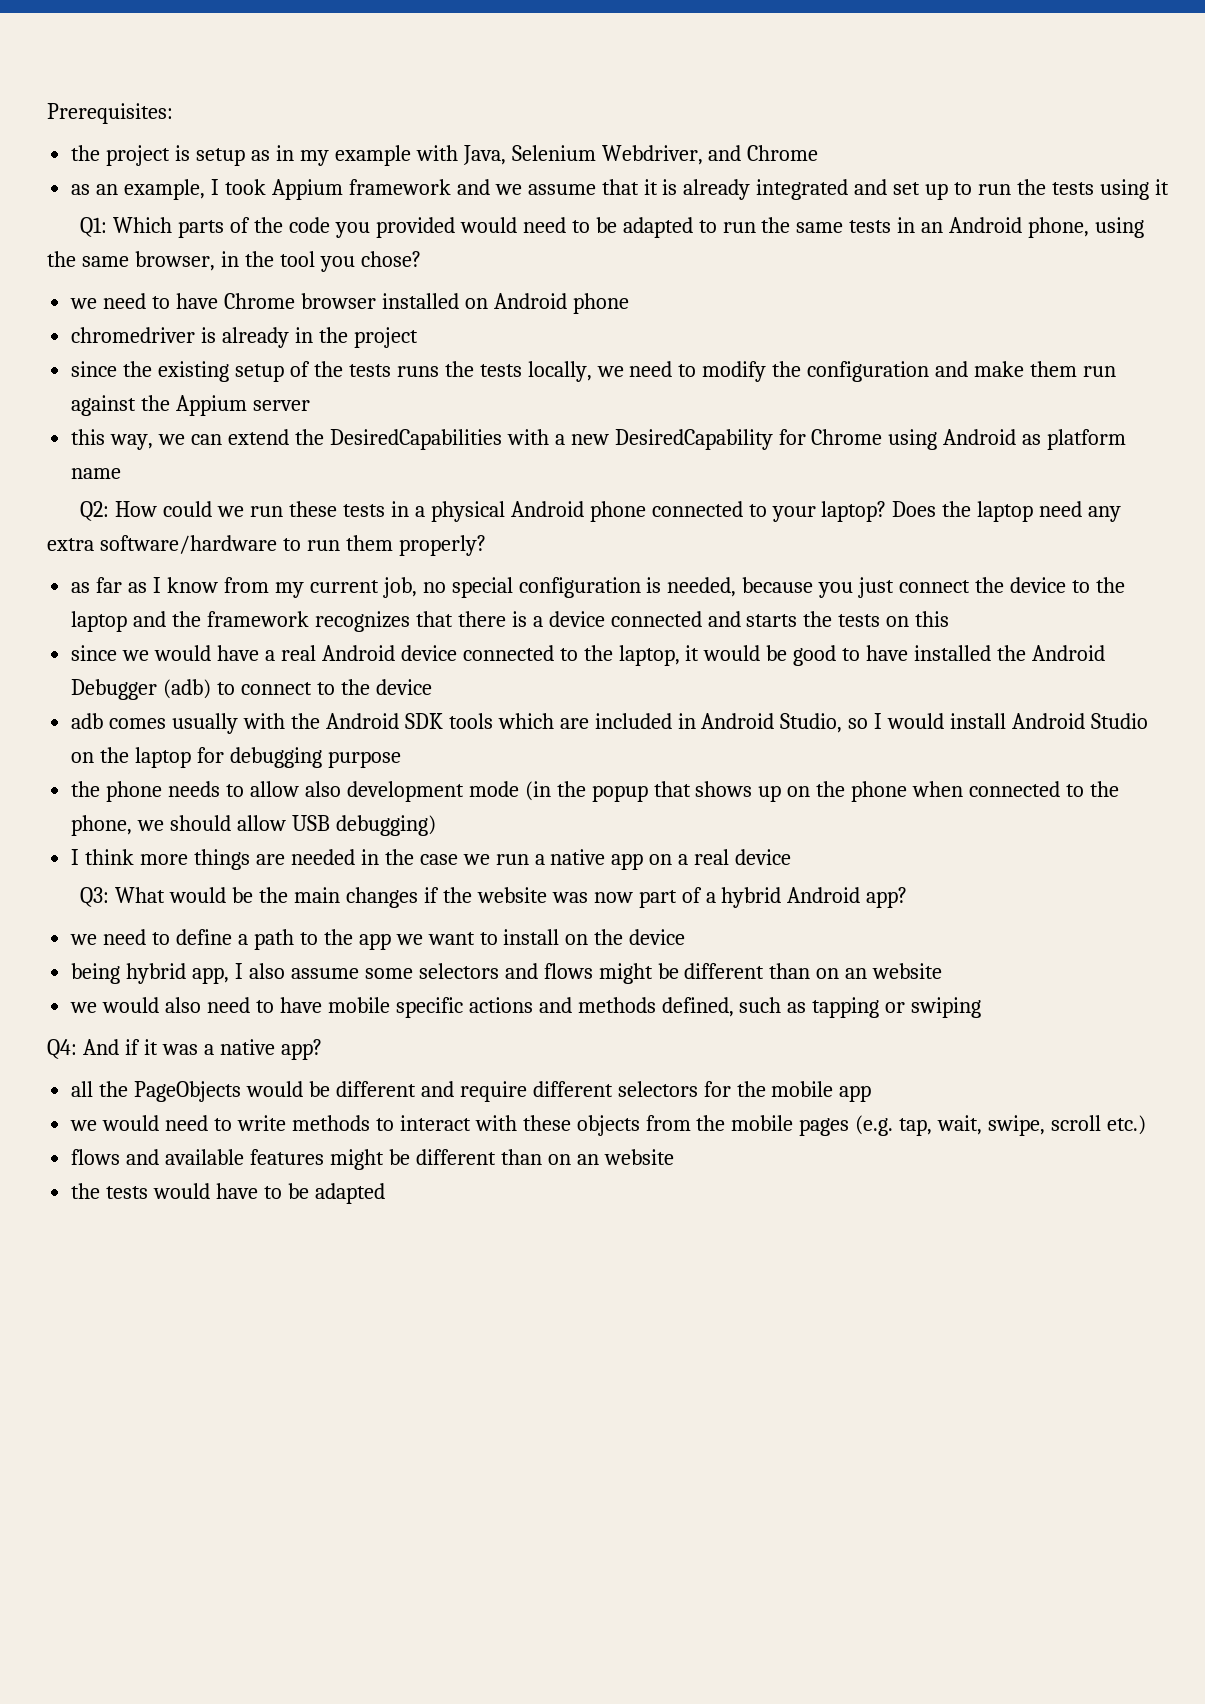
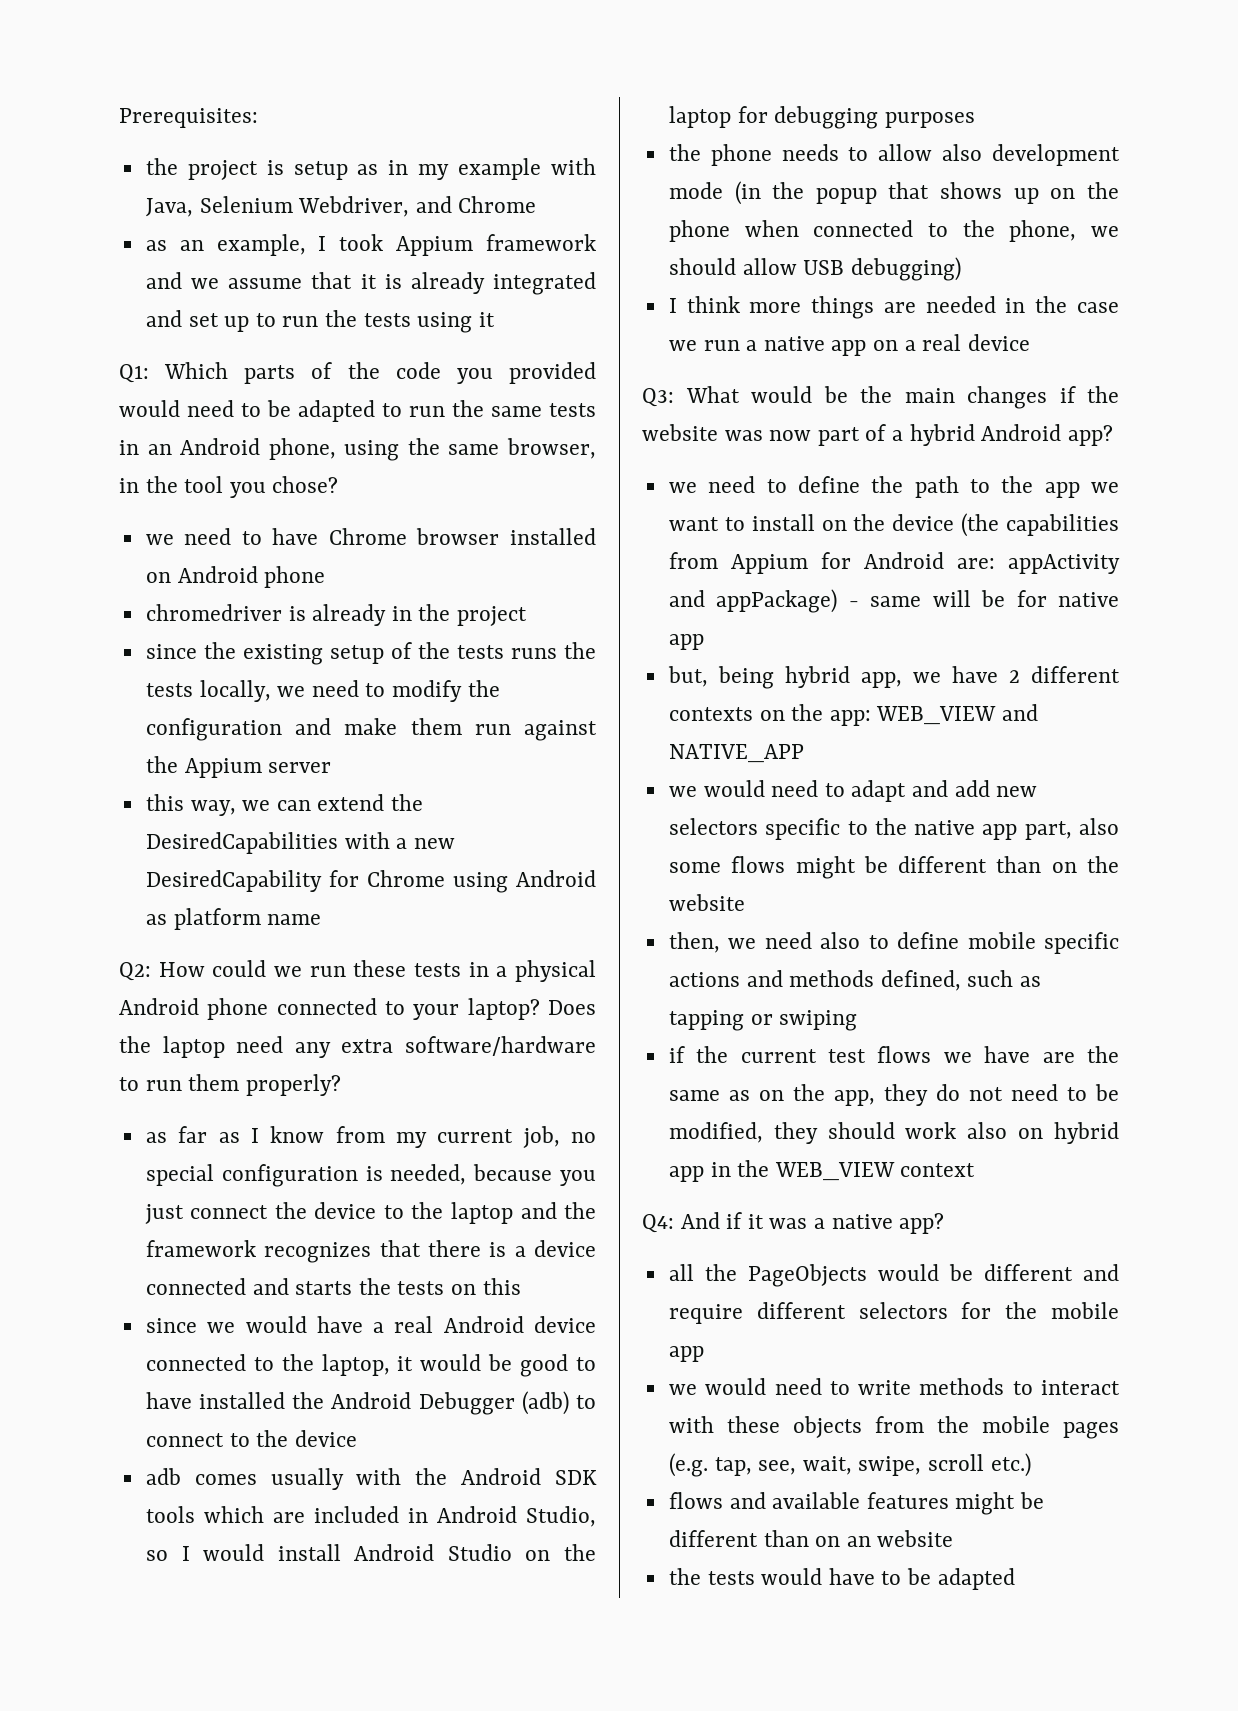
[327,751,401,768] purpose -> [884,112,975,128] purposes
[237,934,248,945] a -> [871,476,904,493] the
[71,963,538,984] // being hybrid app, I also assume some selectors and -> [961,513,1119,537] [668,552,1120,574] [668,589,1119,613] [668,634,704,650] [667,666,1120,689] [668,704,1039,726] [668,744,804,763] [668,780,1038,802] [668,818,1119,840] [668,862,721,873] (the capabilities from Appium for Android are: appActivity and appPackage) - same will be for native app // but, being hybrid app, we have 2 different contexts on the app: WEB_VIEW and NATIVE_APP // we would need to adapt and add new selectors specific to the native app part, also some
[845,963,943,979] [70,997,322,1013] an website // we would also need to have -> [1087,856,1119,873] [668,894,745,911] [668,932,960,953] the website // then, we need also to define
(982, 1007) none -> [668,1046,1119,1063] [668,1084,1119,1106] [668,1122,1119,1144] [668,1160,976,1182] // if the current test flows we have are the same as on the app, they do not need to be modified, they should work also on hybrid app in the WEB_VIEW context
(933, 1127) none -> [758,1460,797,1475] see,

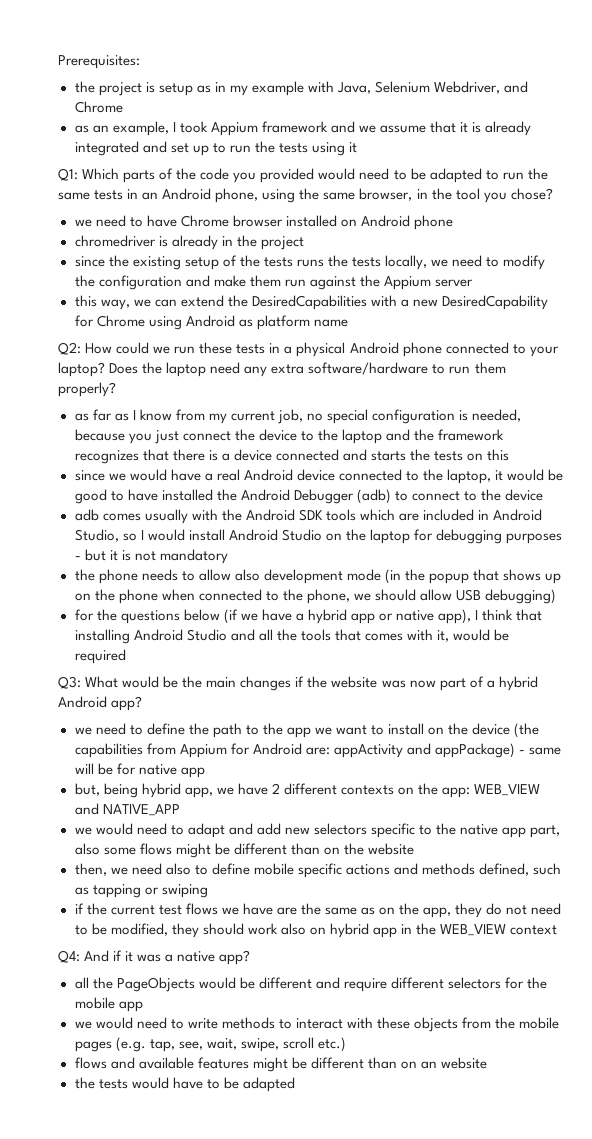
(975, 120) none -> [74,549,228,564] - but it is not mandatory
[668,296,1119,319] [668,334,1030,356] I think more things are needed in the case we run a native app on a real device -> [74,609,543,624] [74,629,510,644] [74,649,126,664] for the questions below (if we have a hybrid app or native app), I think that installing Android Studio and all the tools that comes with it, would be required

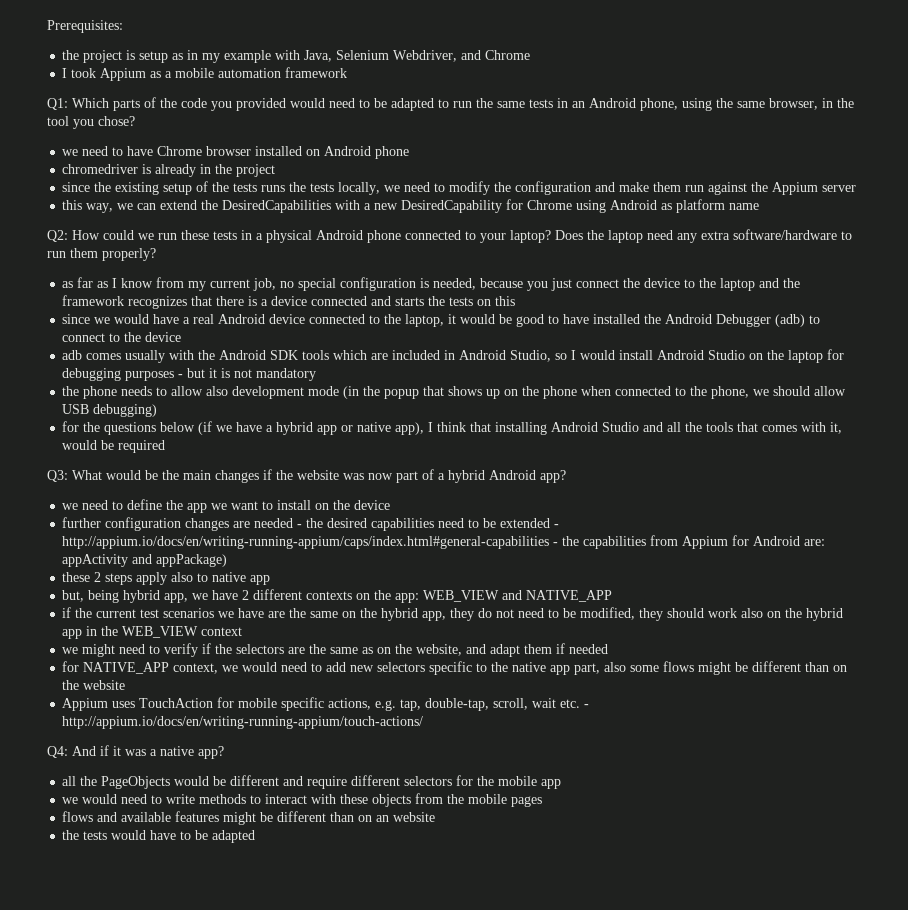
[74,121,532,136] [74,141,357,156] as an example, I took Appium framework and we assume that it is already integrated and set up to run the tests using it -> [62,67,348,81] I took Appium as a mobile automation framework
[212,723,283,738] path to the -> (184, 505) none
[514,723,540,738] (the -> [62,517,560,531] [62,536,580,549] // further configuration changes are needed - the desired capabilities need to be extended - http://appium.io/docs/en/writing-running-appium/caps/index.html#general-capabilities - the
[518,747,561,755] [74,763,136,775] - same will be for -> [62,572,209,585] // these 2 steps apply also to
[74,823,253,838] we would need to adapt and -> [62,607,844,621] [62,626,243,639] [62,643,609,657] [62,661,323,674] if the current test scenarios we have are the same on the hybrid app, they do not need to be modified, they should work also on the hybrid app in the WEB_VIEW context // we might need to verify if the selectors are the same as on the website, and adapt them if needed // for NATIVE_APP context, we would need to
[74,863,562,878] [74,884,208,898] [74,903,562,918] [74,923,558,938] then, we need also to define mobile specific actions and methods defined, such as tapping or swiping // if the current test flows we have are the same as on the app, they do not need to be modified, they should work also on hybrid app in the WEB_VIEW context -> [62,697,590,711] [62,716,424,729] Appium uses TouchAction for mobile specific actions, e.g. tap, double-tap, scroll, wait etc. - http://appium.io/docs/en/writing-running-appium/touch-actions/
[115,1037,346,1052] (e.g. tap, see, wait, swipe, scroll etc.) -> (543, 801) none

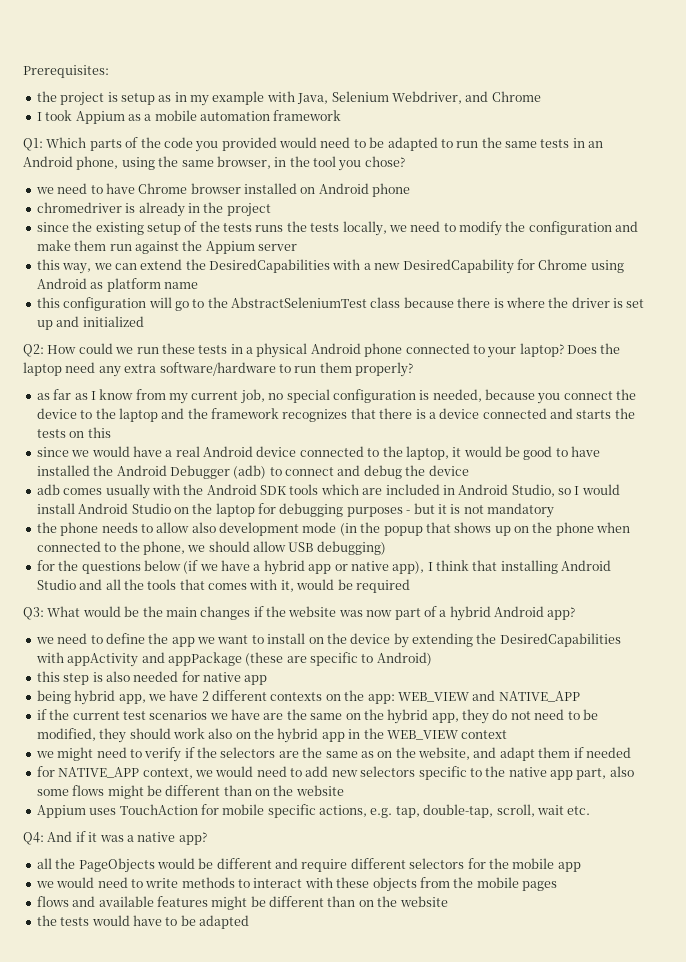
(760, 206) none -> [36,297,645,311] [36,316,144,330] // this configuration will go to the AbstractSeleniumTest class because there is where the driver is set up and initialized
[551,278,573,291] just -> (561, 398) none
[109,333,121,342] to -> [337,465,402,479] and debug
[62,517,560,531] [62,535,826,549] [62,554,228,567] [62,572,209,585] // further configuration changes are needed - the desired capabilities need to be extended - http://appium.io/docs/en/writing-running-appium/caps/index.html#general-capabilities - the capabilities from Appium for Android are: appActivity and appPackage) // these 2 steps apply also to -> [393,633,621,648] [35,652,432,667] [36,671,200,685] by extending the DesiredCapabilities with appActivity and appPackage (these are specific to Android) // this step is also needed for
[62,590,85,602] but, -> (268, 680) none
[584,704,590,708] [62,716,424,729] - http://appium.io/docs/en/writing-running-appium/touch-actions/ -> (591, 810) none
[376,815,390,822] an -> [377,896,398,907] the

